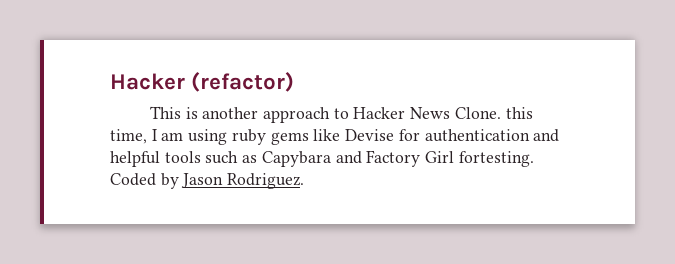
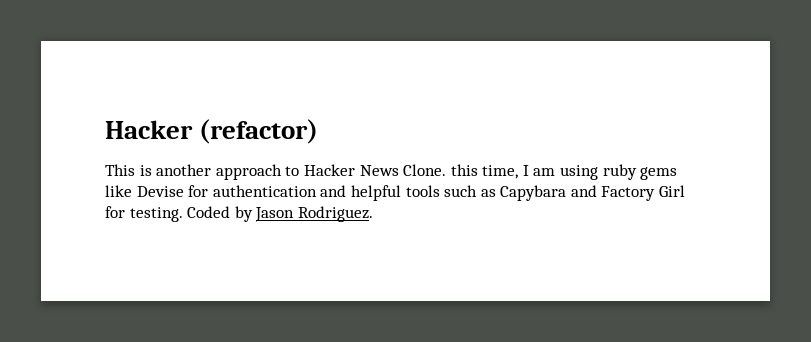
[458,151,534,167] fortesting. -> [105,206,183,222] for testing.

